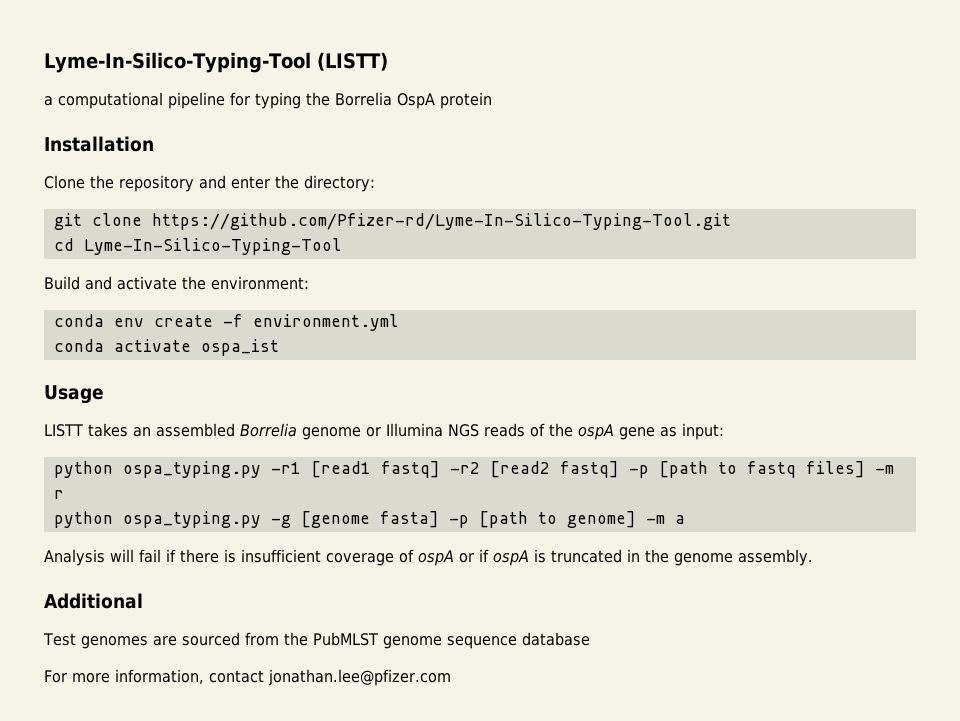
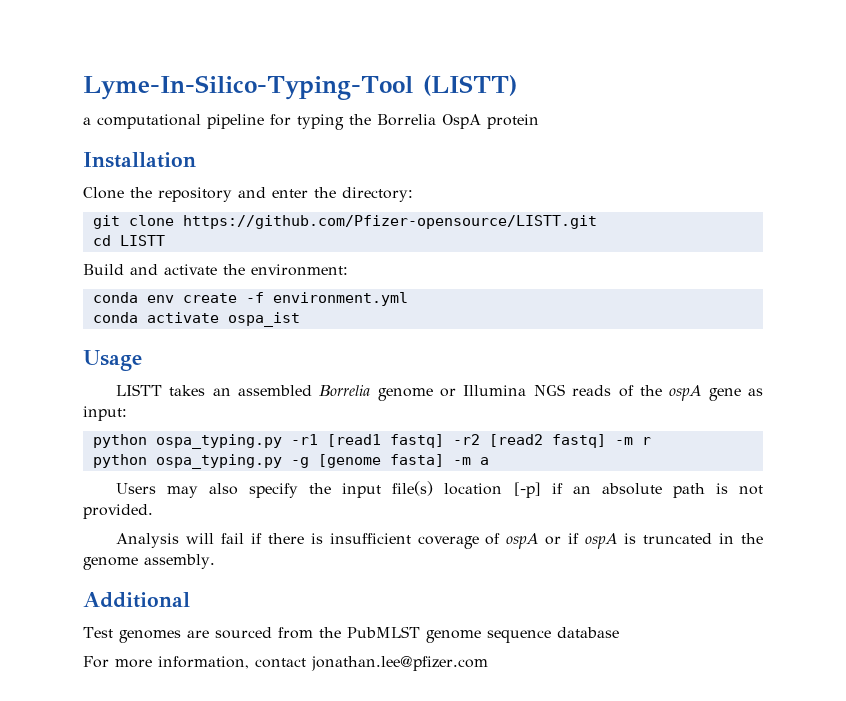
[151,213,731,230] https://github.com/Pfizer-rd/Lyme-In-Silico-Typing-Tool.git -> [182,215,597,229] https://github.com/Pfizer-opensource/LISTT.git
[83,238,342,255] Lyme-In-Silico-Typing-Tool -> [119,235,165,246] LISTT
[628,461,865,478] -p [path to fastq files] -> (606, 441) none
[448,511,685,528] -p [path to genome] -m a -> [452,457,489,465] [115,481,763,498] [83,504,153,519] -m a // Users may also specify the input file(s) location [-p] if an absolute path is not provided.

